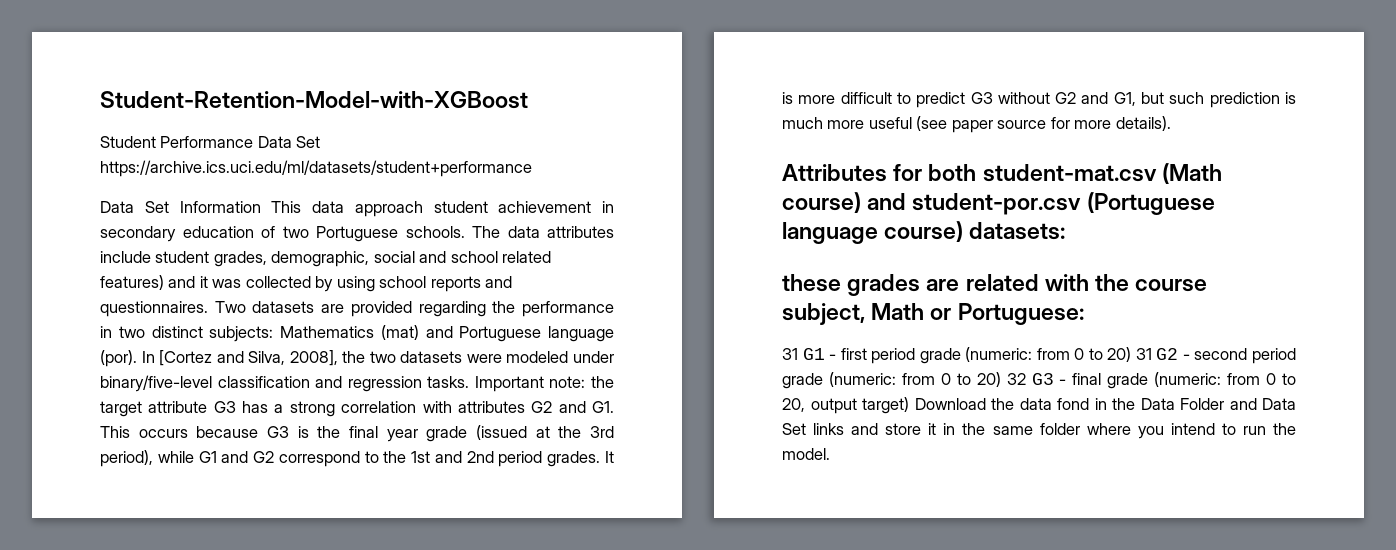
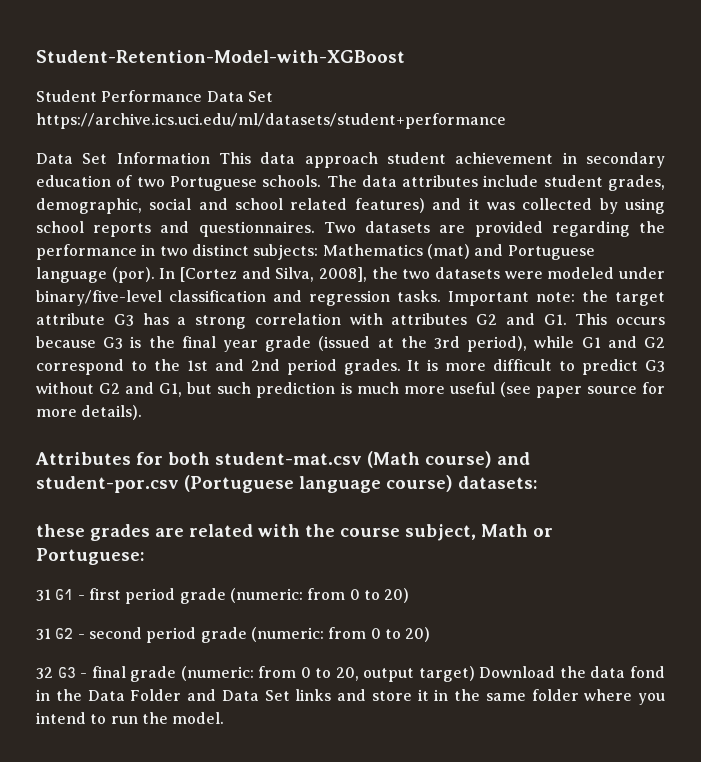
(1132, 354) none -> (410, 595) //
(1001, 379) none -> (431, 634) //

